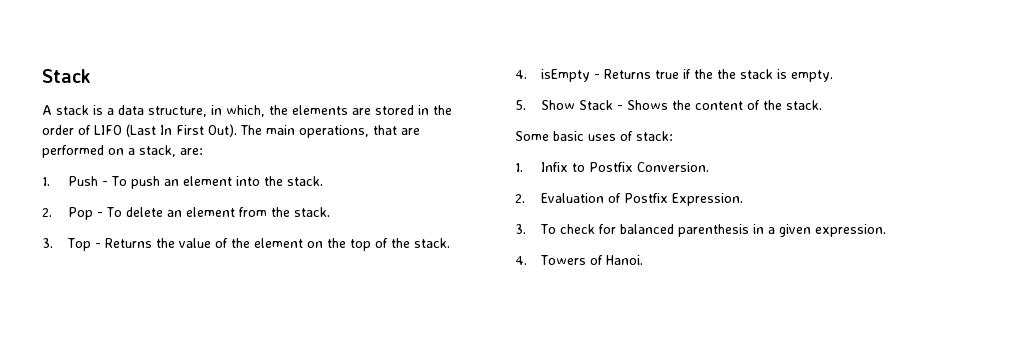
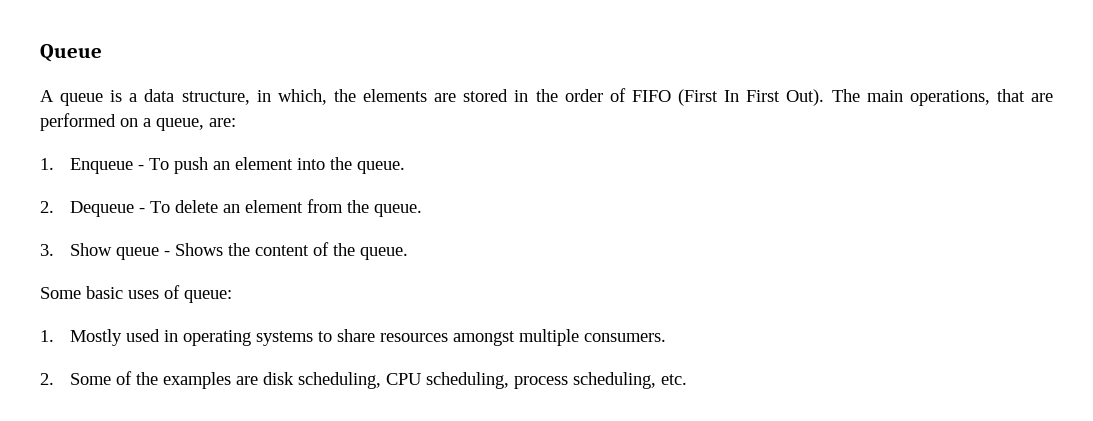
[42,69,91,83] Stack -> [40,44,102,62] Queue
[56,105,89,115] stack -> [60,93,104,106] queue
[94,124,156,137] LIFO (Last -> [631,89,719,106] FIFO (First
[139,145,176,157] stack, -> [156,118,204,131] queue,
[67,176,98,186] Push -> [69,158,133,174] Enqueue
[286,176,323,186] [42,207,93,220] stack. // 2. Pop -> [356,161,405,174] [40,201,134,217] queue. // 2. Dequeue
[293,207,330,217] [42,238,450,251] [515,69,833,82] [515,100,613,110] stack. // 3. Top - Returns the value of the element on the top of the stack. // 4. isEmpty - Returns true if the the stack is empty. // 5. Show Stack -> [373,204,422,217] [40,243,159,260] queue. // 3. Show queue
[785,100,822,110] stack. -> [359,247,408,260] queue.
[636,131,673,141] [515,162,709,172] [515,193,743,206] [515,224,886,237] [515,255,643,265] stack: // 1. Infix to Postfix Conversion. // 2. Evaluation of Postfix Expression. // 3. To check for balanced parenthesis in a given expression. // 4. Towers of Hanoi. -> [184,290,232,303] [40,329,666,346] [40,371,687,389] queue: // 1. Mostly used in operating systems to share resources amongst multiple consumers. // 2. Some of the examples are disk scheduling, CPU scheduling, process scheduling, etc.

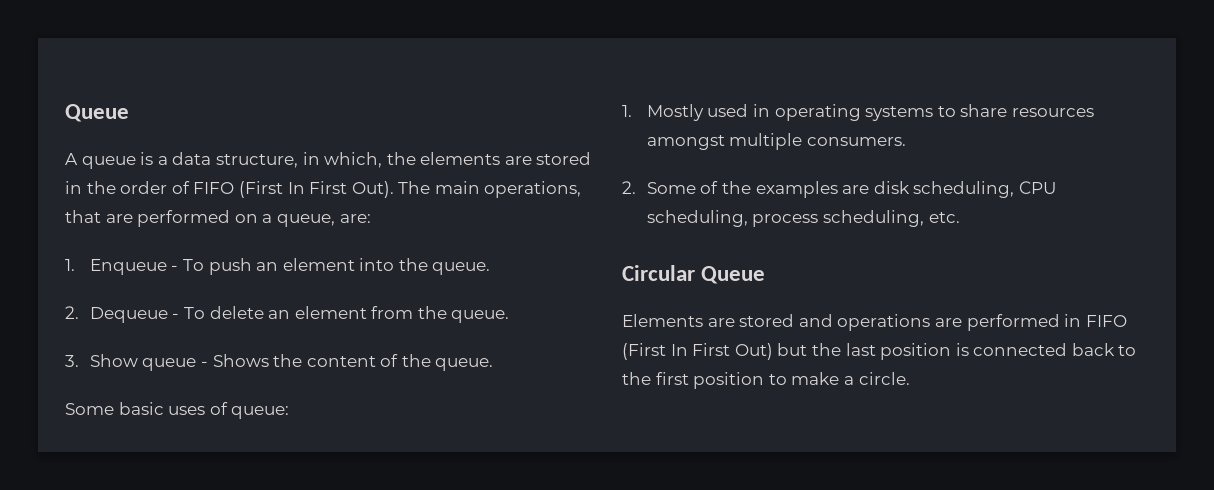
(687, 379) none -> [622,265,766,284] [622,314,1127,331] [622,343,1137,360] [622,372,910,389] // Circular Queue // Elements are stored and operations are performed in FIFO (First In First Out) but the last position is connected back to the first position to make a circle.

